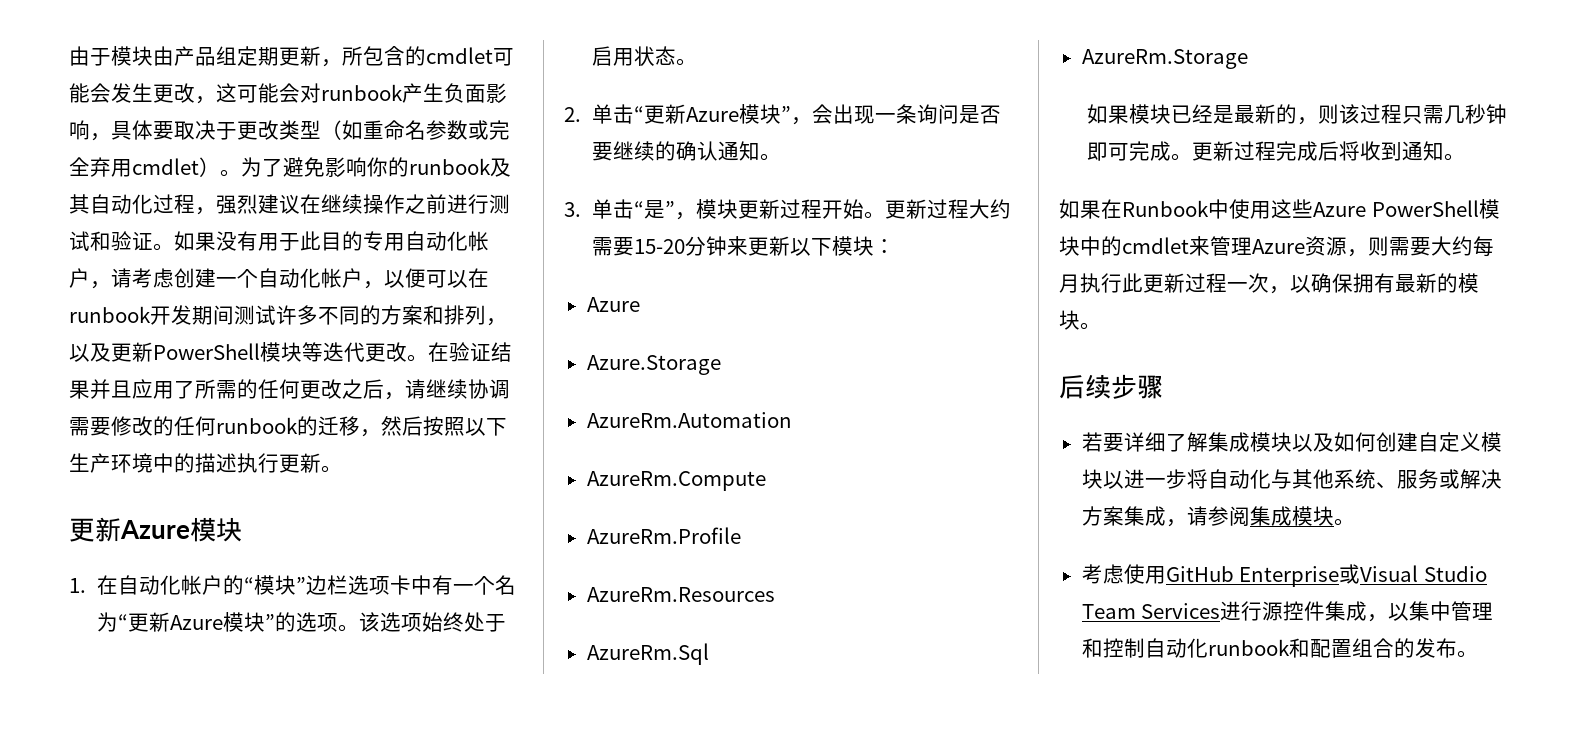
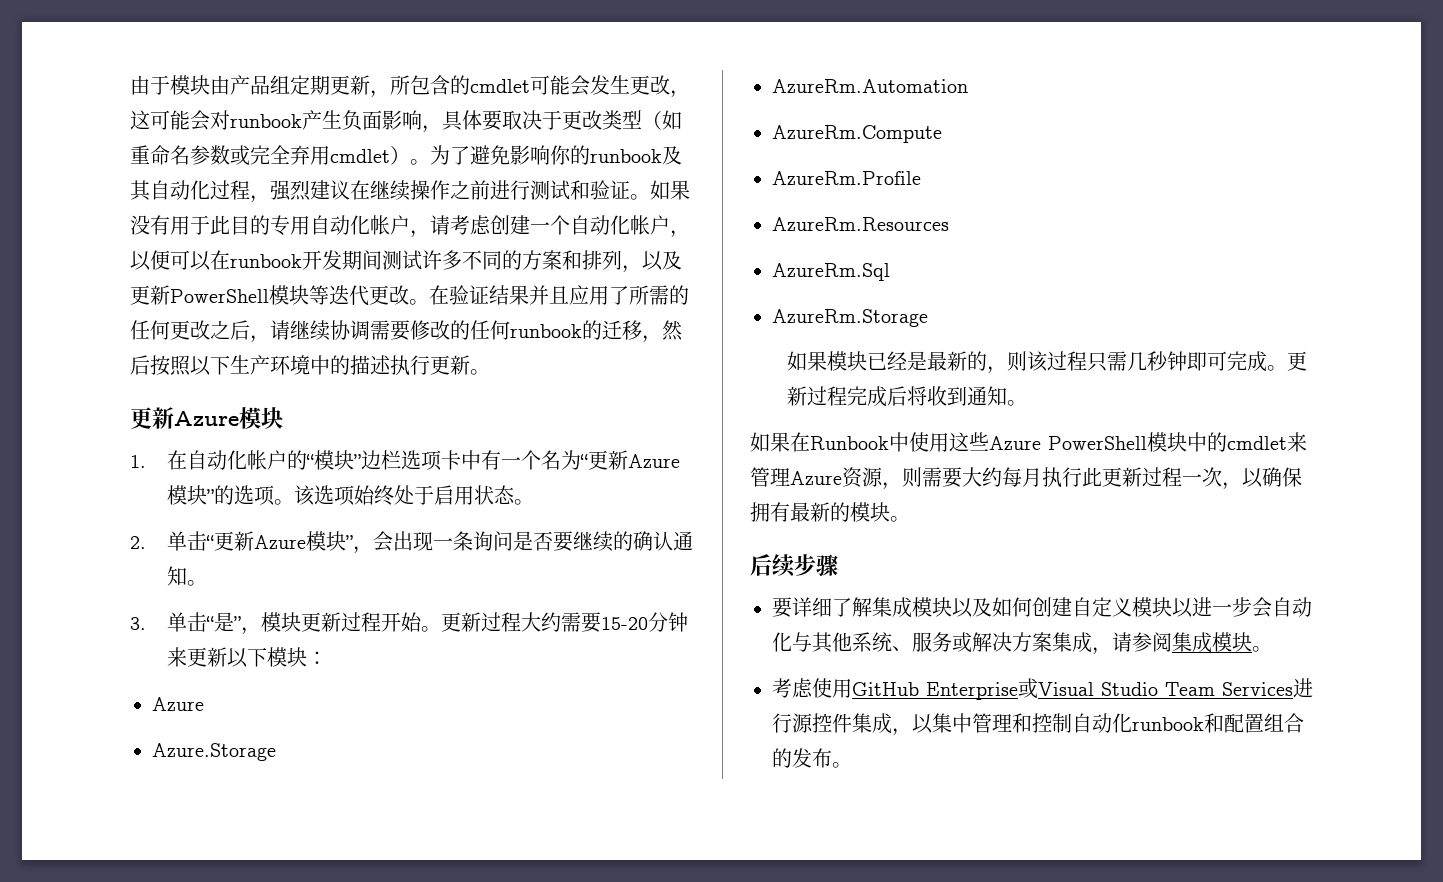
[1081,432,1103,452] 若 -> (838, 565) none
[1186,469,1208,489] 将 -> [1252,597,1272,618] 会

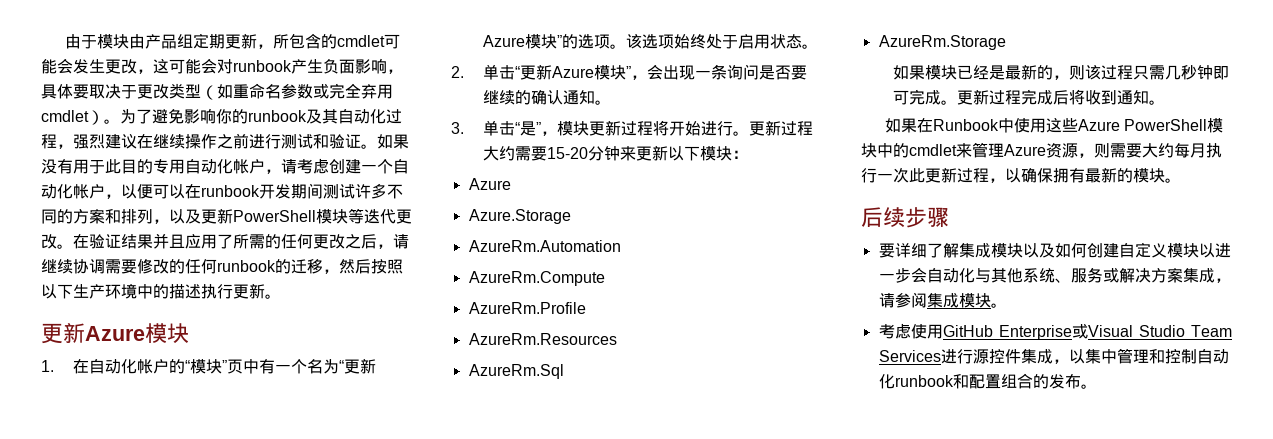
[360,450,461,471] 边栏选项卡 -> [226,359,243,374] 页
[380,612,422,632] 开始 -> [652,120,733,136] 将开始进行
(1082, 477) none -> [877,167,909,183] 一次
[1182,467,1222,487] 一次 -> (989, 175) none

